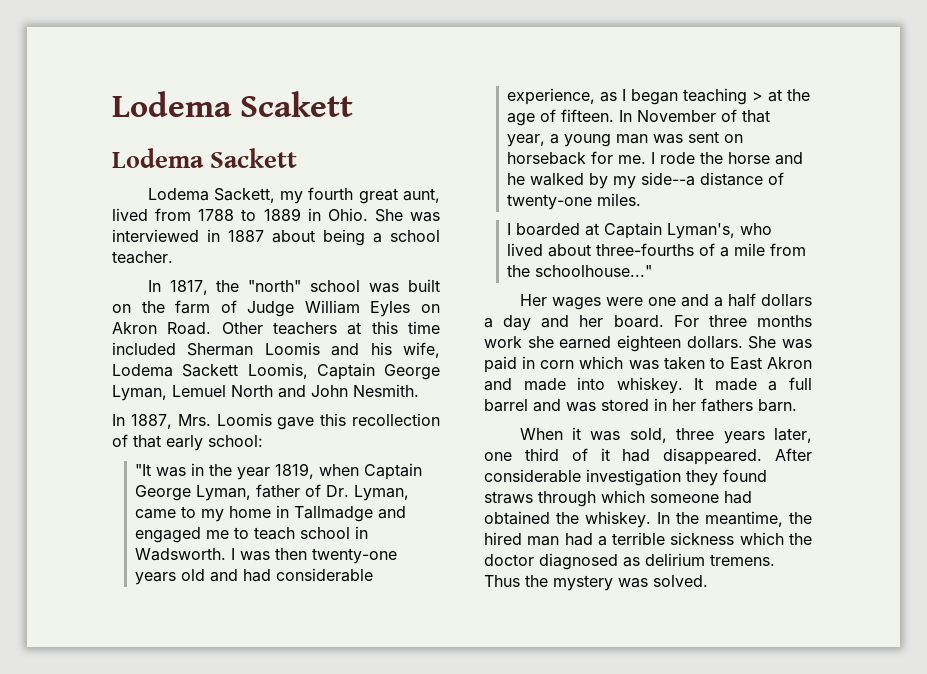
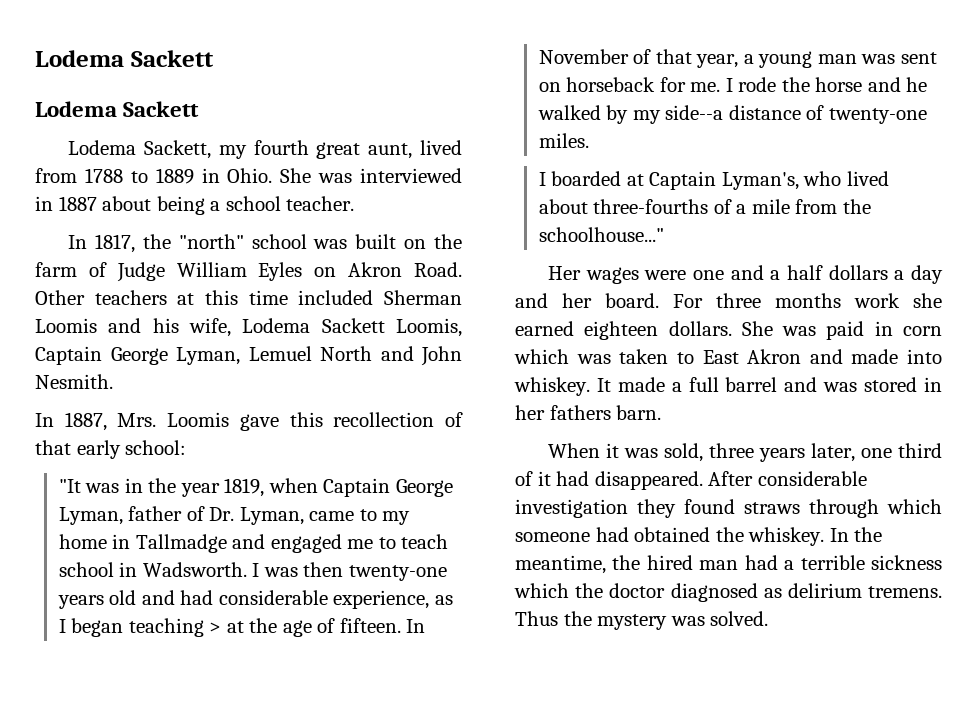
[112,91,354,117] Lodema Scakett -> [35,50,214,67] Lodema Sackett

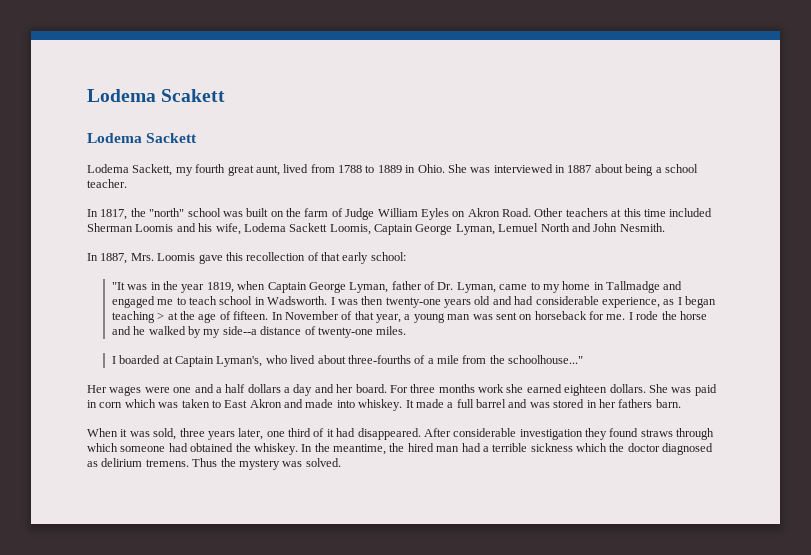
[35,50,214,67] Lodema Sackett -> [87,89,226,102] Lodema Scakett

